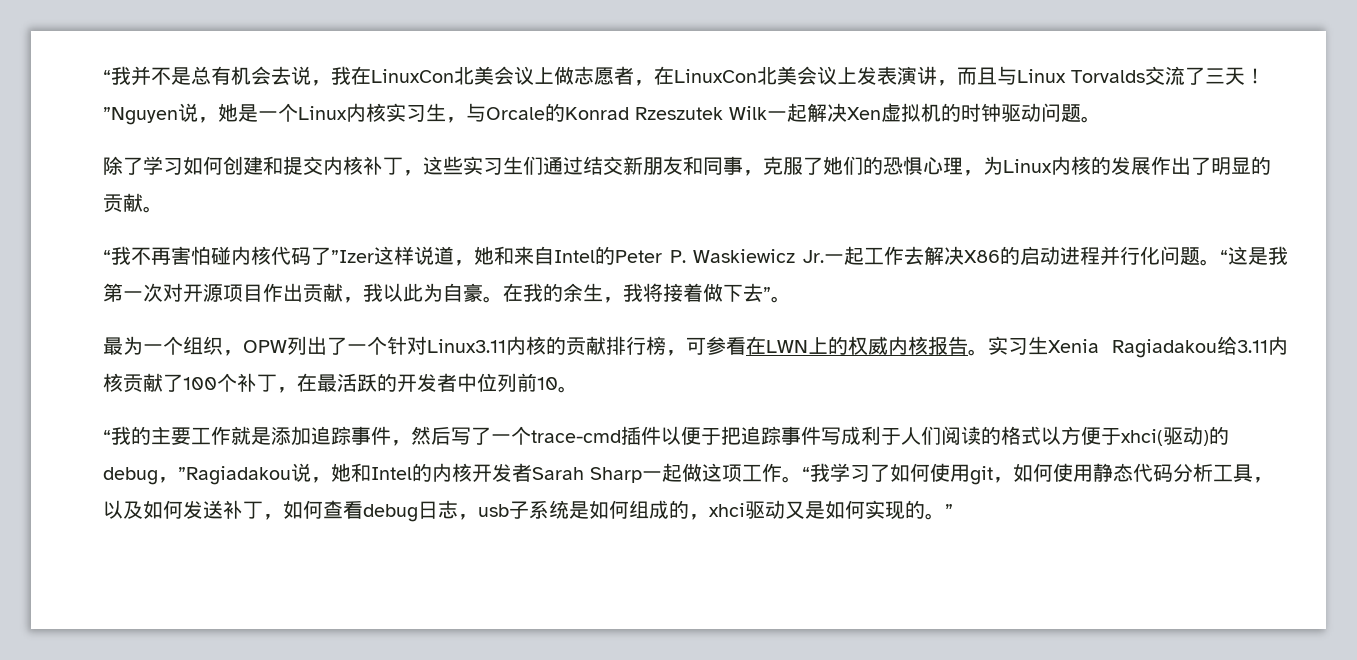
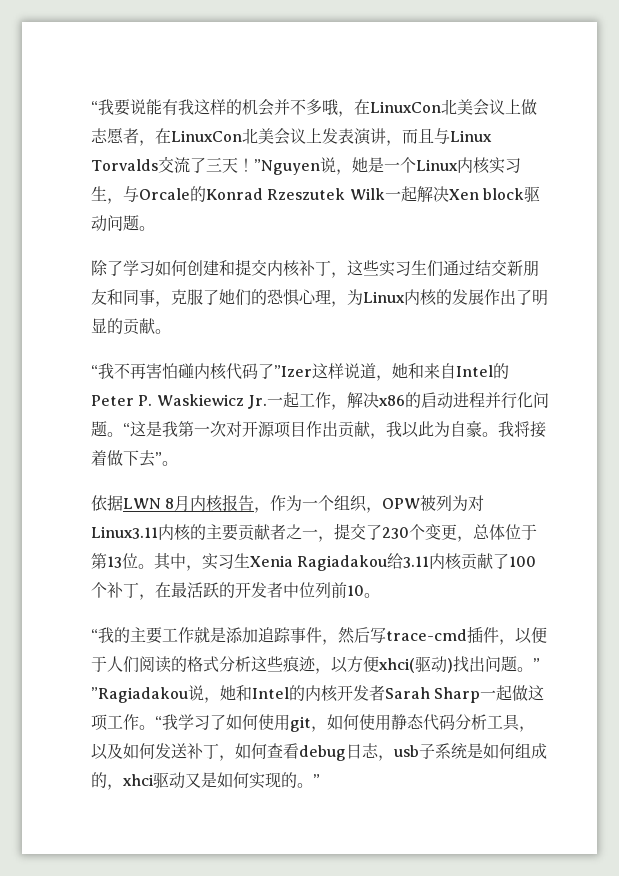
[103,66,351,86] “我并不是总有机会去说，我 -> [91,99,354,117] “我要说能有我这样的机会并不多哦，
[881,103,1001,122] 虚拟机的时钟 -> [482,188,524,200] block
[903,246,1000,265] 去解决X86 -> [330,392,405,410] ，解决x86
[503,283,623,303] 在我的余生， -> (498, 434) none
[103,336,988,356] 最为一个组织，OPW列出了一个针对Linux3.11内核的贡献排行榜，可参看在LWN上的权威内核报告。 -> [91,494,485,513] [91,523,537,542] [91,553,202,571] 依据LWN 8月内核报告，作为一个组织，OPW被列为对Linux3.11内核的主要贡献者之一，提交了230个变更，总体位于第13位。其中，
[471,426,531,445] 了一个 -> (386, 635) none
[661,426,1229,446] [103,467,178,485] 以便于把追踪事件写成利于人们阅读的格式以方便于xhci(驱动)的debug， -> [499,627,547,645] [91,656,540,674] ，以便于人们阅读的格式分析这些痕迹，以方便xhci(驱动)找出问题。”

